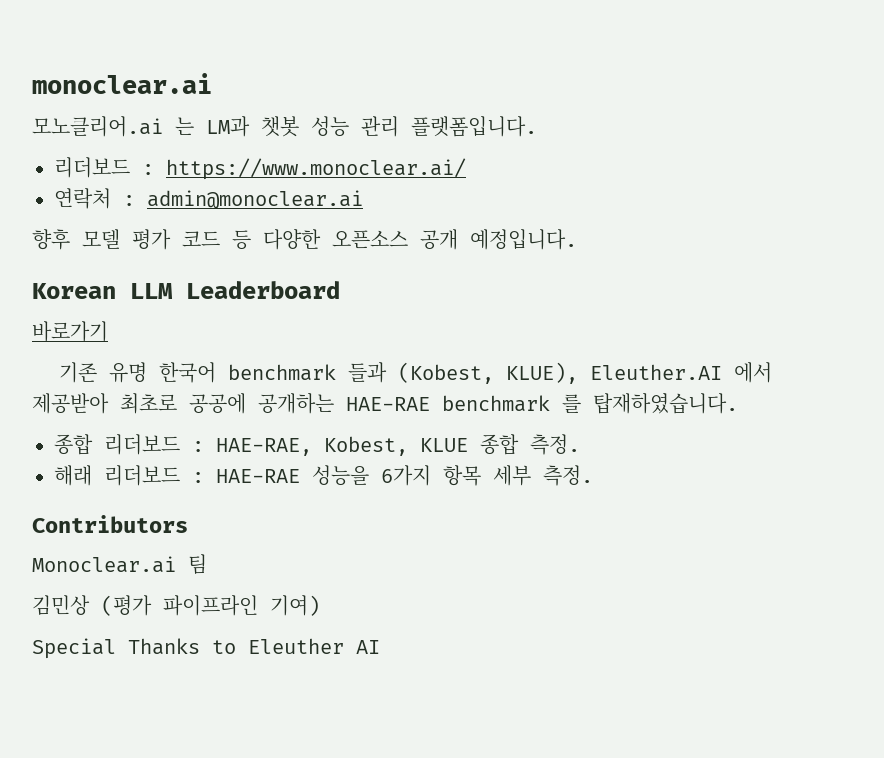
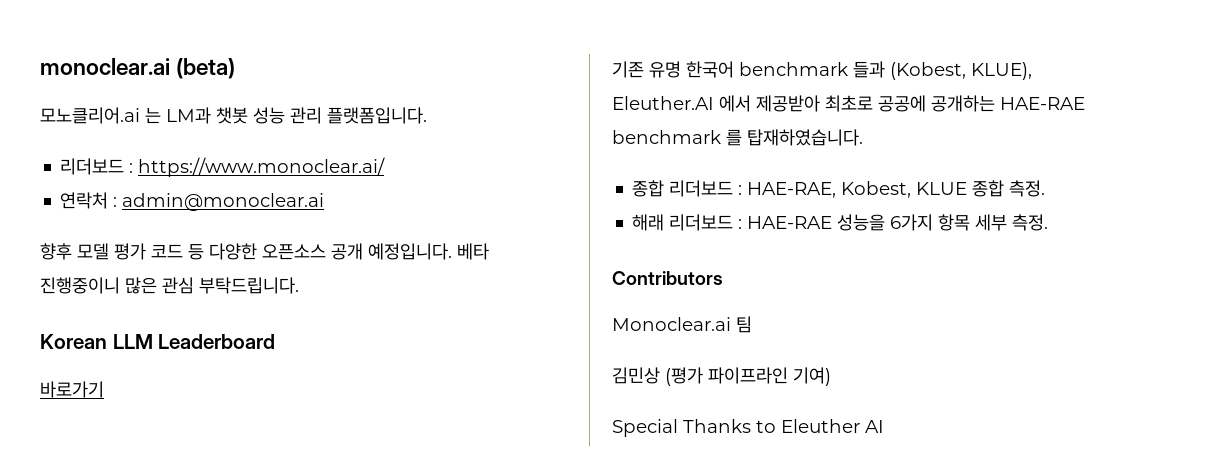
(212, 83) none -> [176,58,236,79] (beta)
(577, 239) none -> [457,243,489,260] [40,277,299,294] 베타 진행중이니 많은 관심 부탁드립니다.

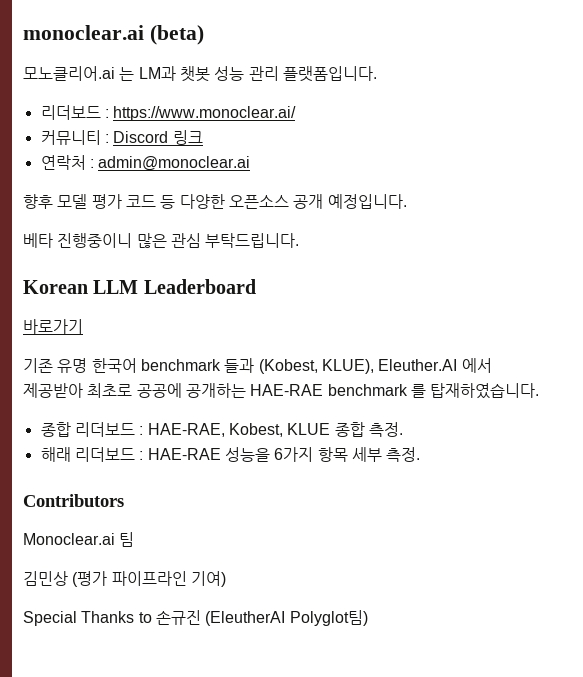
(386, 167) none -> [40,130,203,145] // 커뮤니티 : Discord 링크
(452, 251) none -> (407, 201) //
[781,419,884,433] Eleuther AI -> [155,610,368,626] 손규진 (EleutherAI Polyglot팀)

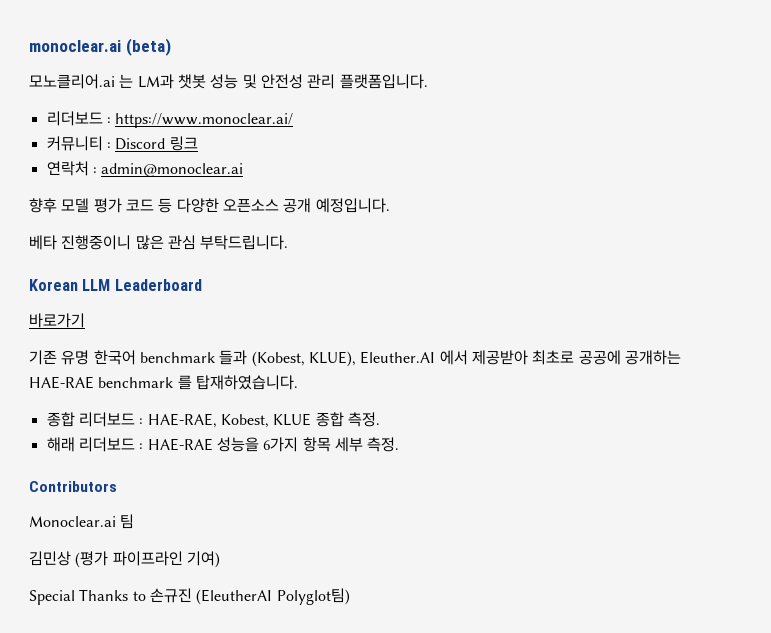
(245, 73) none -> [242,74,303,89] 및 안전성

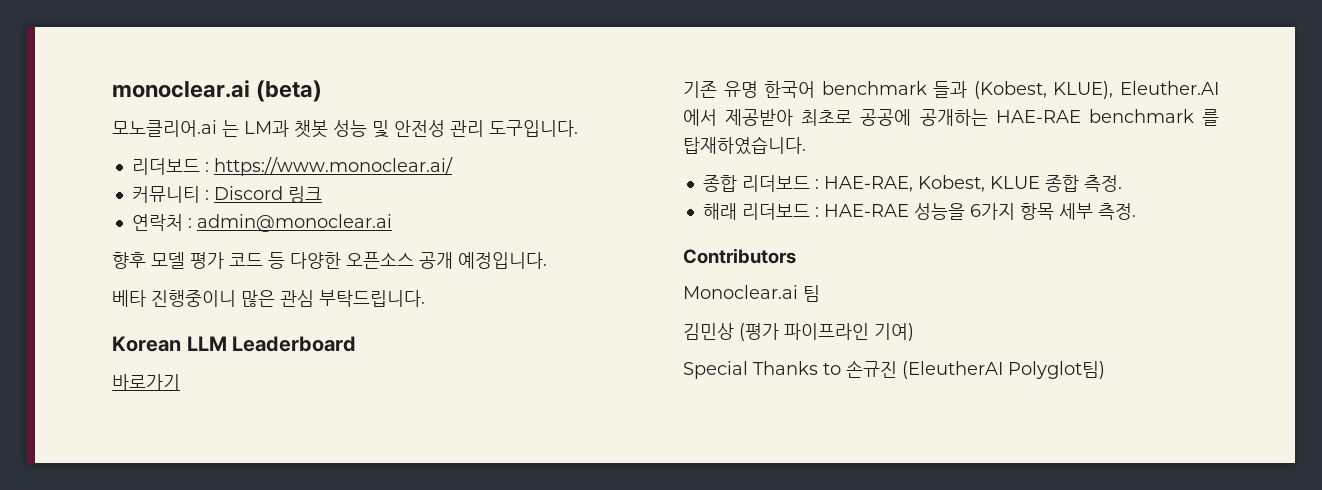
[339,74,428,89] 플랫폼입니다. -> [489,120,578,137] 도구입니다.

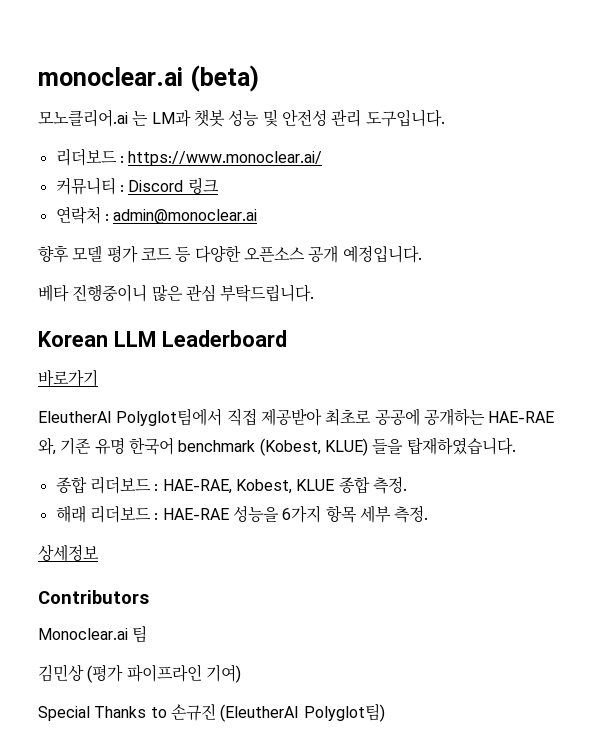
[683,81,1219,99] [683,109,717,126] 기존 유명 한국어 benchmark 들과 (Kobest, KLUE), Eleuther.AI 에서 -> [38,408,257,426] EleutherAI Polyglot팀에서 직접
[1088,109,1219,126] benchmark 를 -> [38,437,404,456] 와, 기존 유명 한국어 benchmark (Kobest, KLUE) 들을
(1136, 211) none -> [38,544,99,562] // 상세정보

